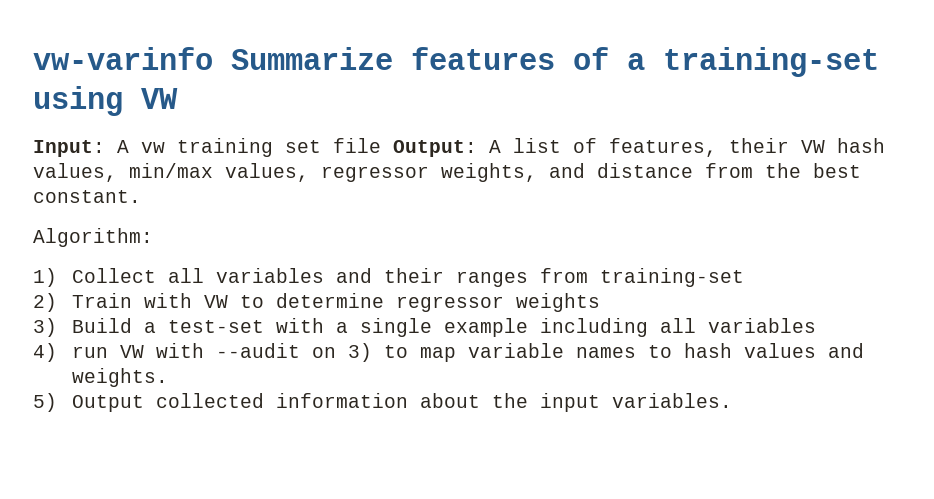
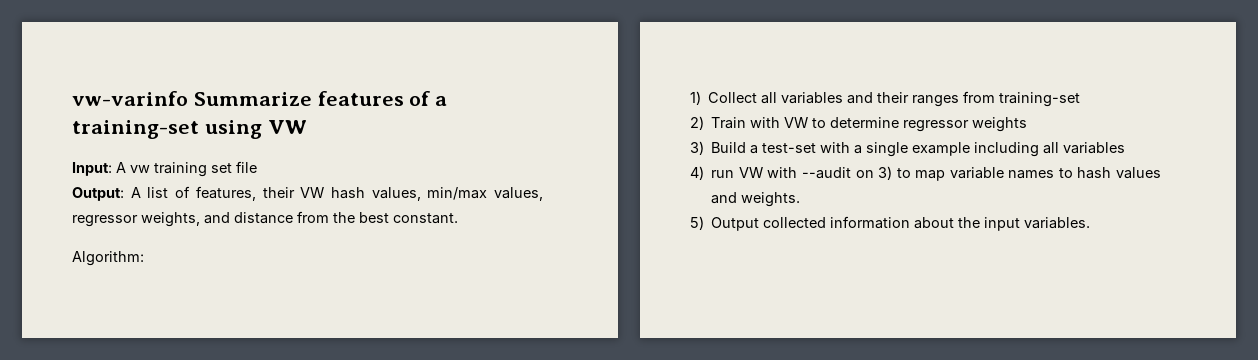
(381, 145) none -> (257, 167) //

